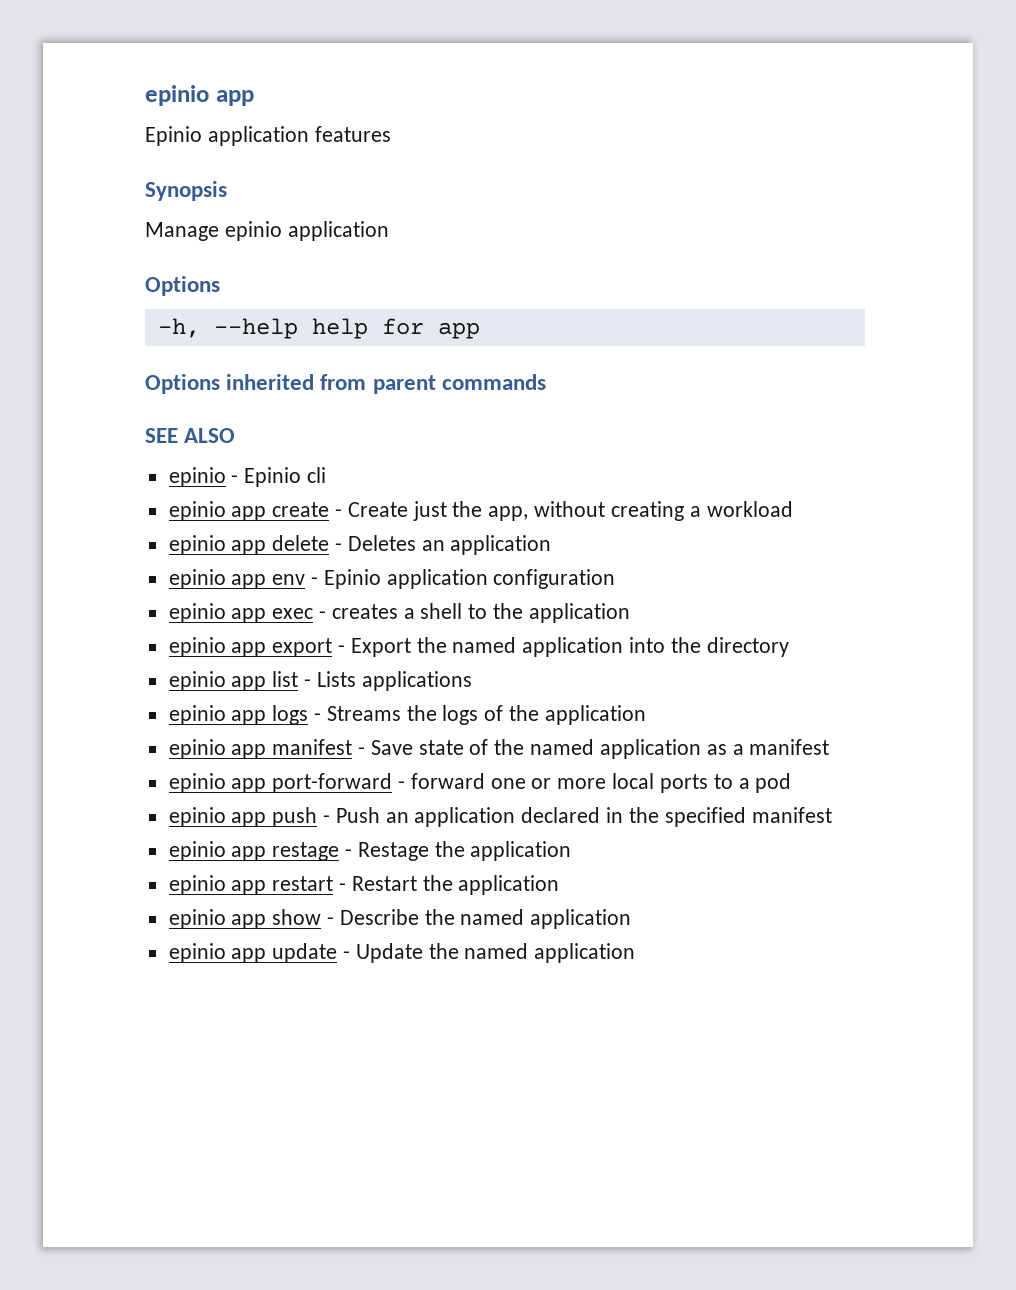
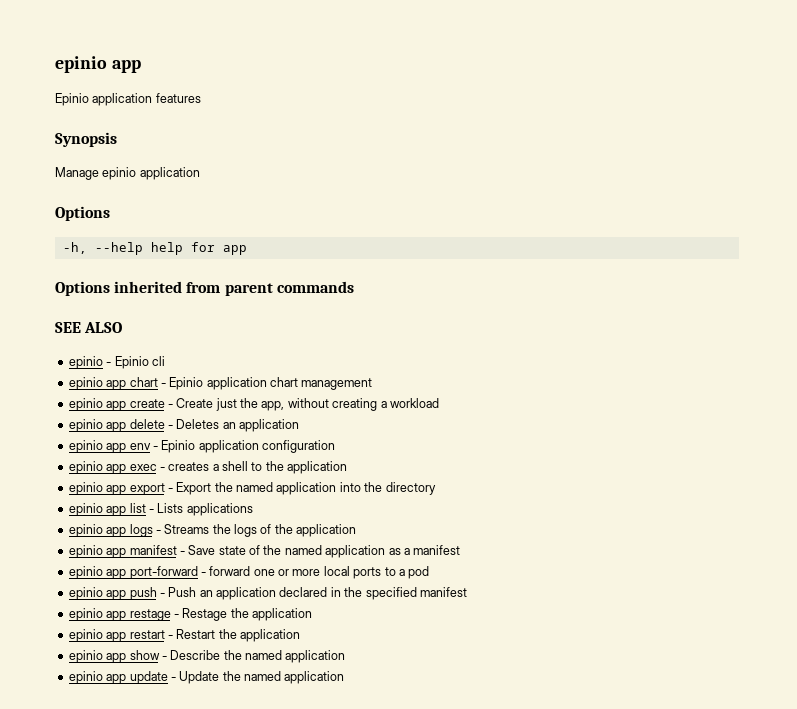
(327, 475) none -> [68,377,373,390] // epinio app chart - Epinio application chart management

